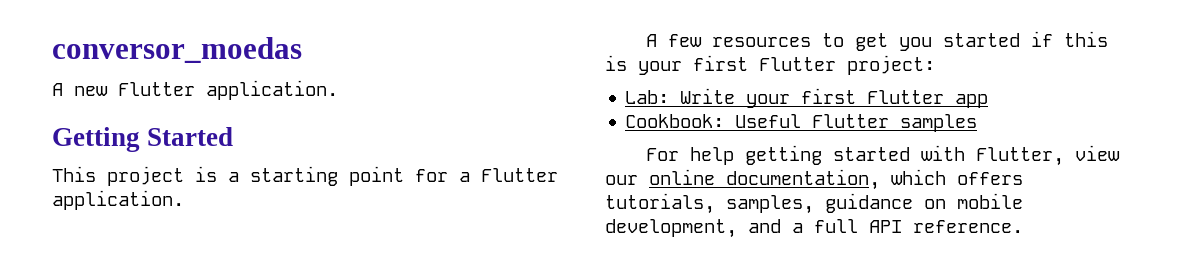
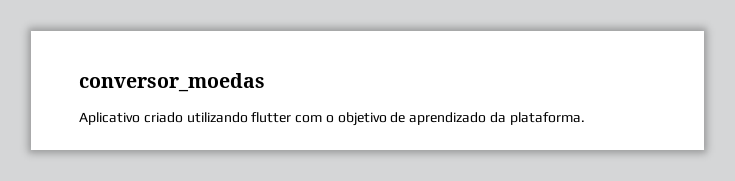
[52,80,338,100] [52,127,234,152] [52,166,558,186] [52,190,184,210] [645,31,1108,51] [605,55,935,75] [625,88,989,108] [625,114,978,132] [645,145,1120,166] [605,169,1023,190] [605,193,1023,214] [605,219,1023,238] A new Flutter application. // Getting Started // This project is a starting point for a Flutter application. // A few resources to get you started if this is your first Flutter project: // Lab: Write your first Flutter app // Cookbook: Useful Flutter samples // For help getting started with Flutter, view our online documentation, which offers tutorials, samples, guidance on mobile development, and a full API reference. -> [79,112,585,126] Aplicativo criado utilizando flutter com o objetivo de aprendizado da plataforma.

